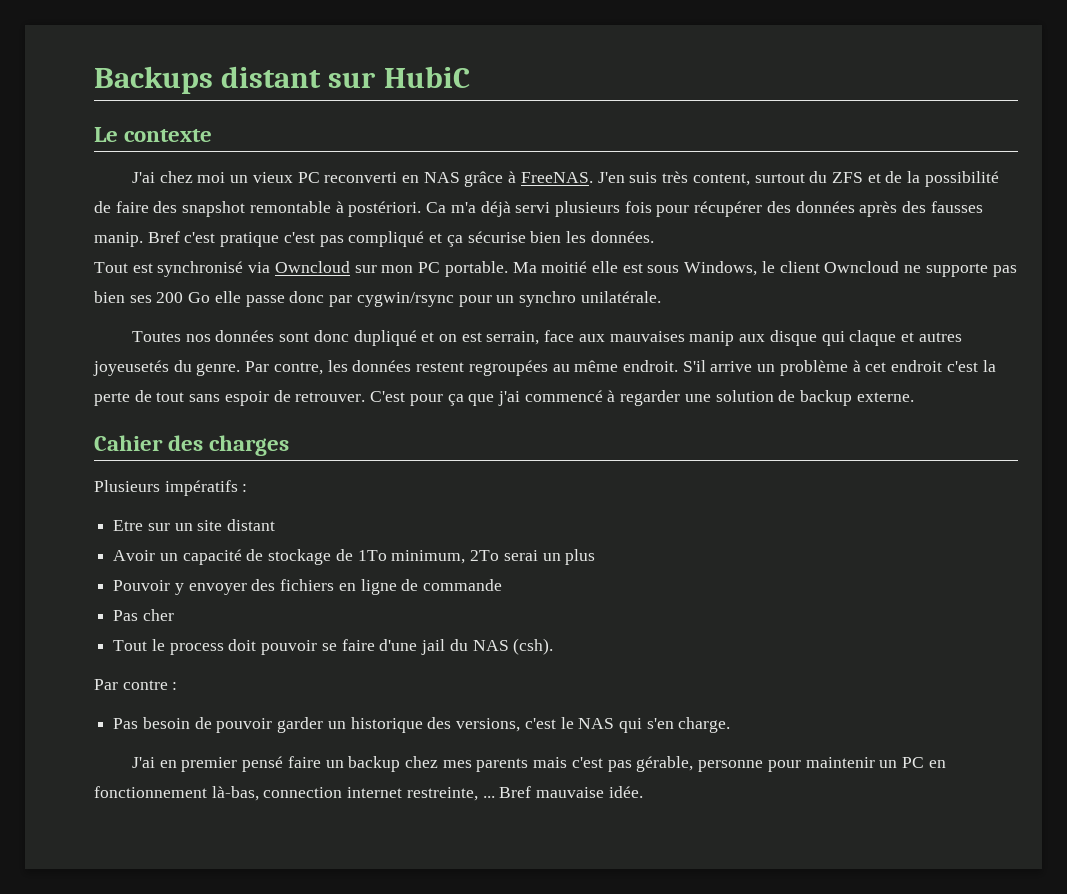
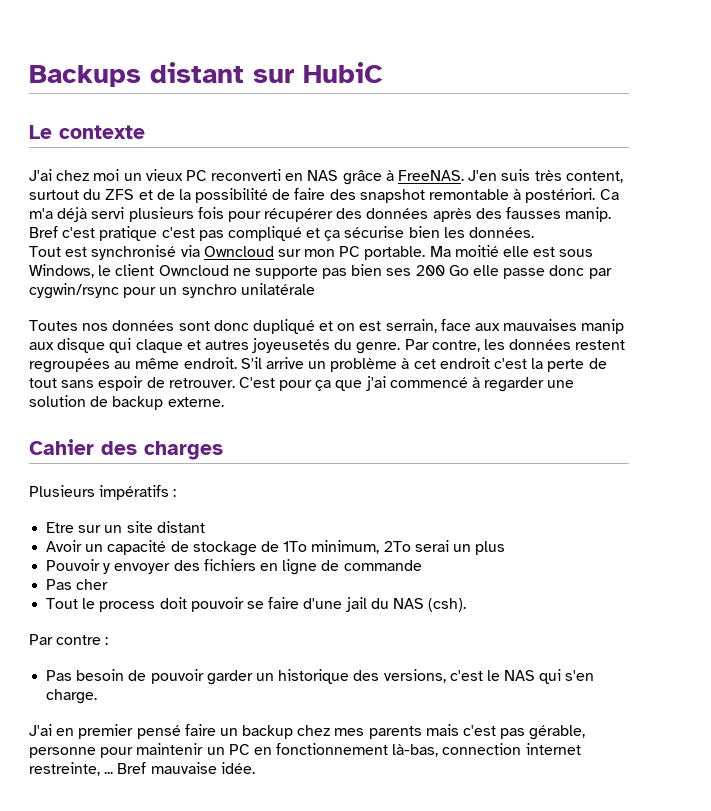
[580,291,661,303] unilatérale. -> [240,283,315,295] unilatérale

